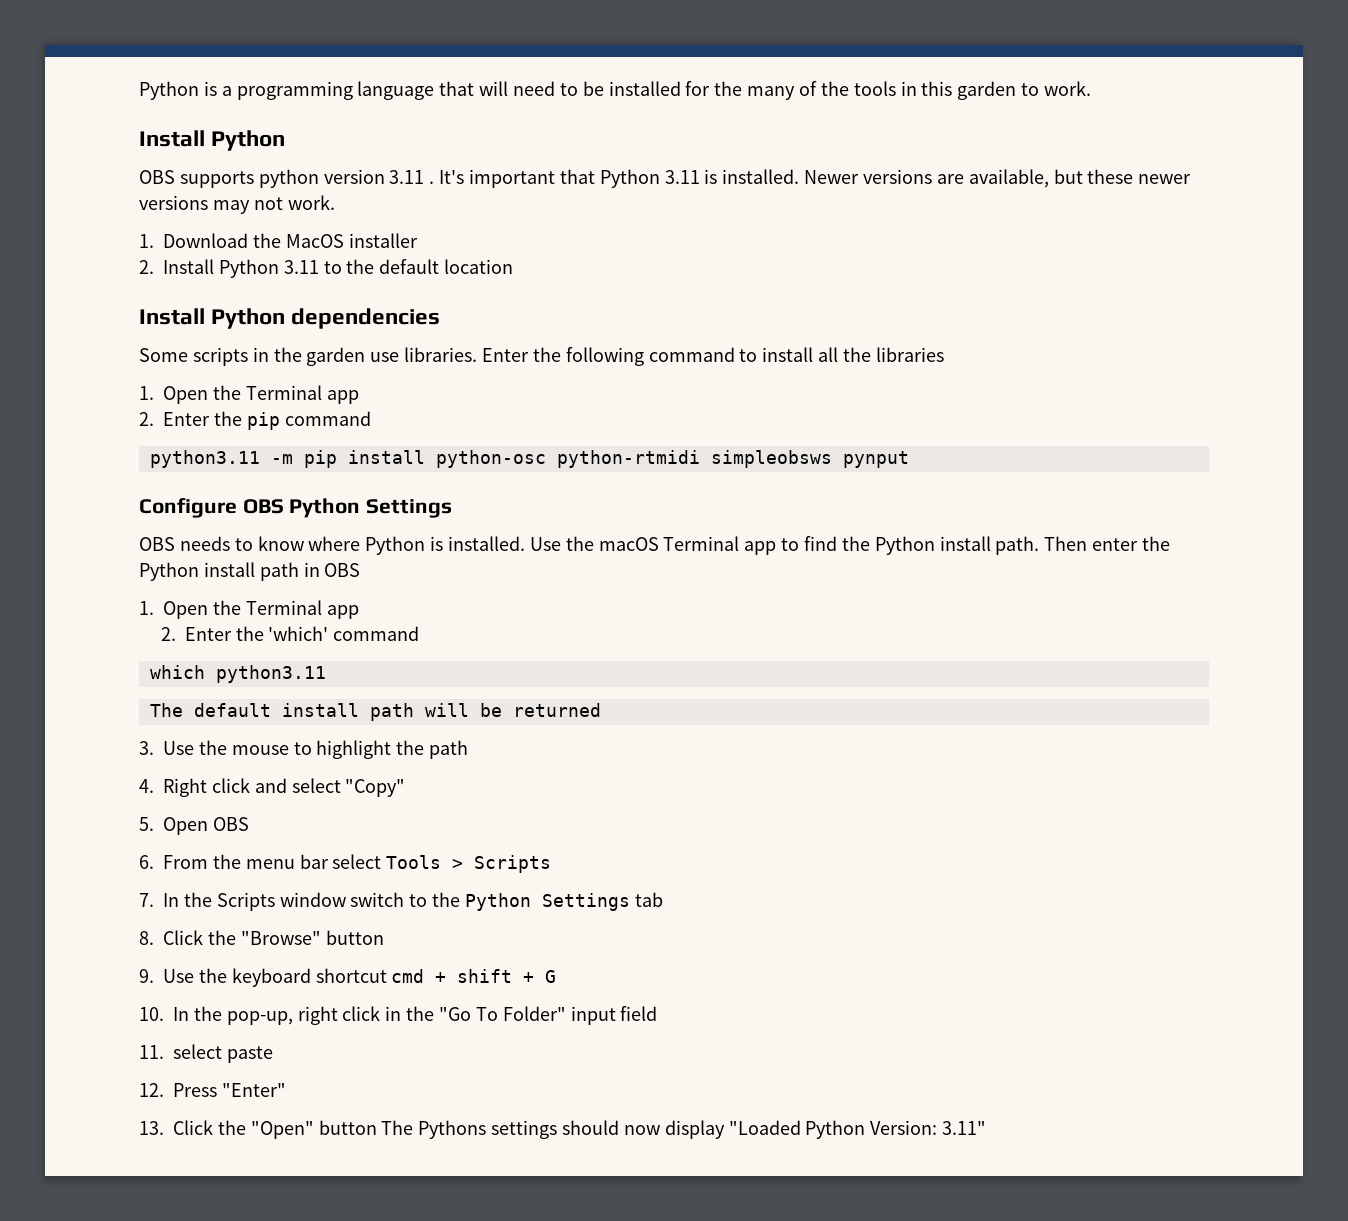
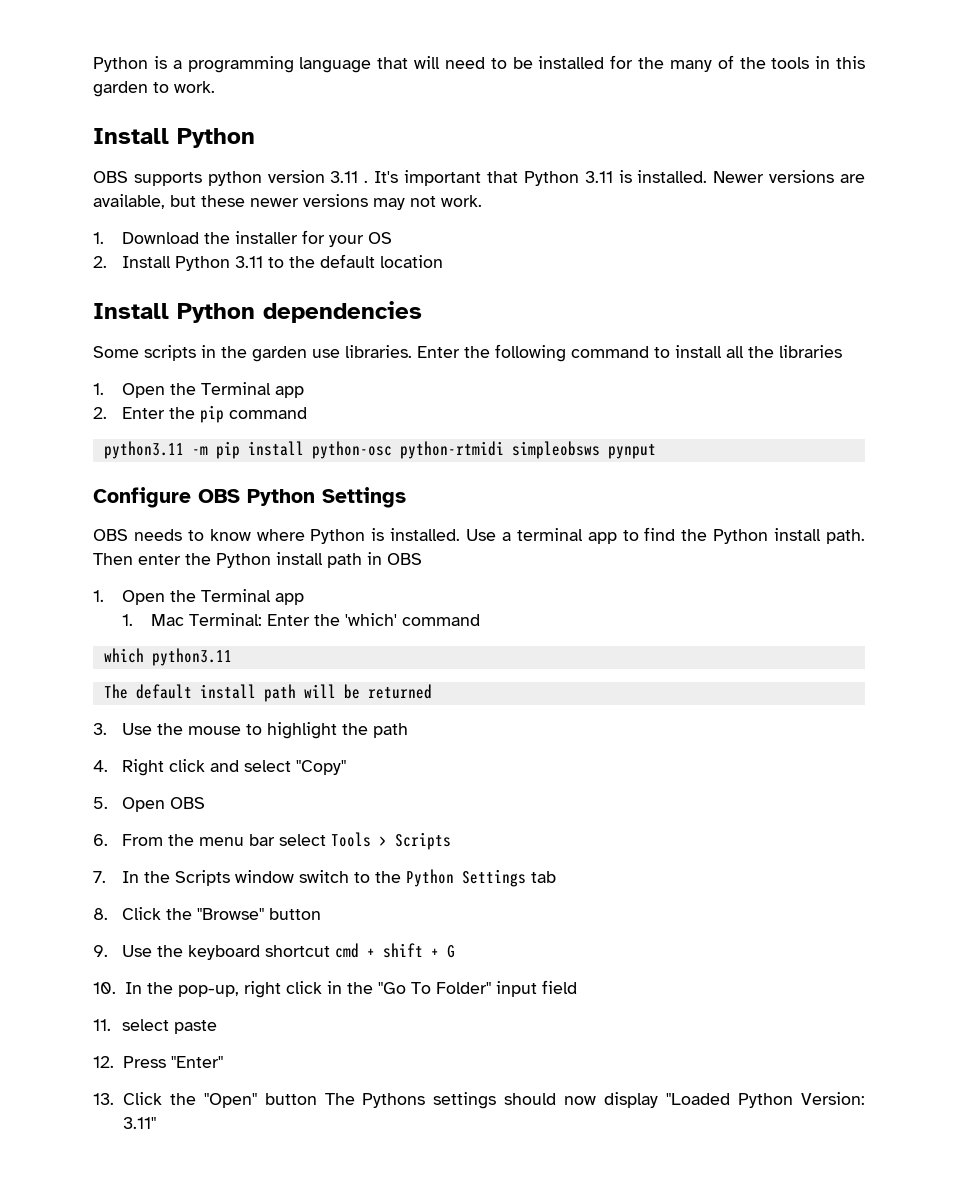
[285,234,344,248] MacOS -> (230, 238) none
(418, 240) none -> [301,230,392,247] for your OS
[565,536,740,551] the macOS Terminal -> [501,528,583,541] a terminal
[160,627,176,641] 2. -> [121,613,262,626] 1. Mac Terminal:

